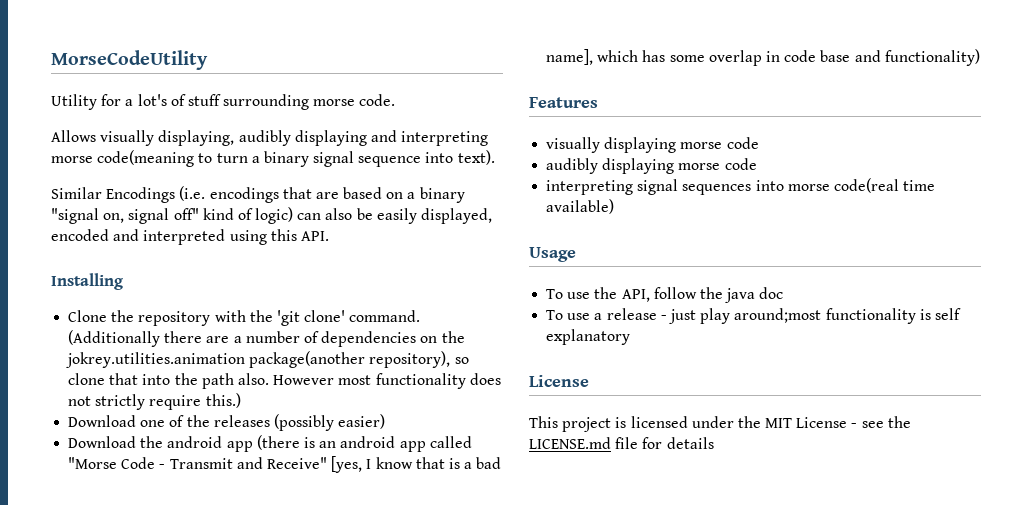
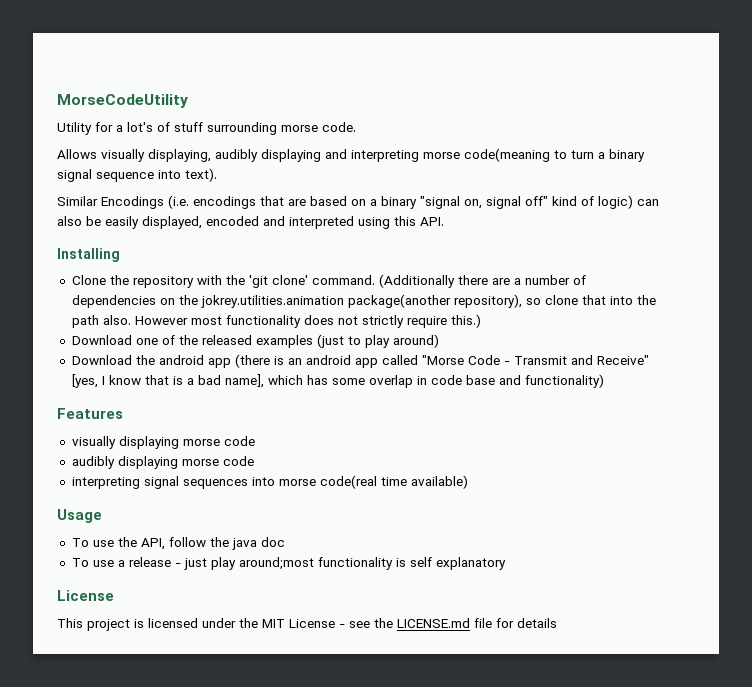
[213,414,386,431] releases (possibly easier) -> [201,334,439,348] released examples (just to play around)

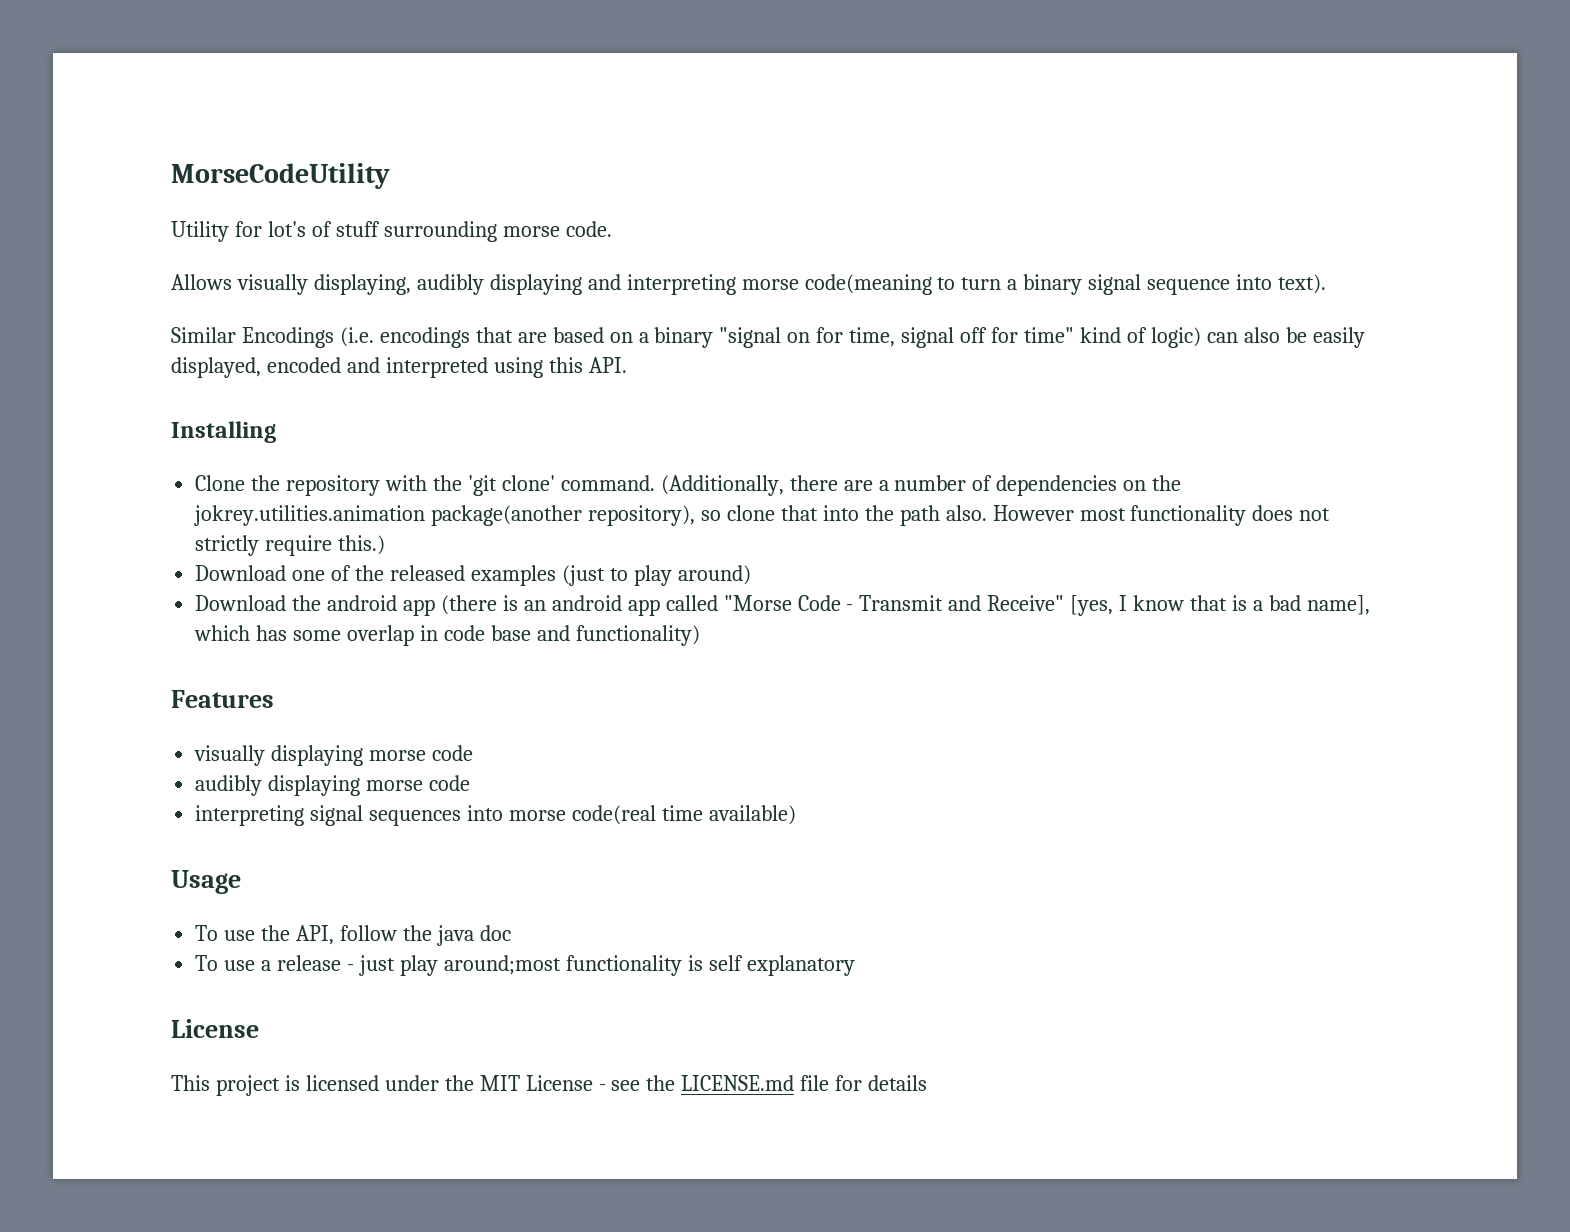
[116,125,123,132] a -> (262, 229) none
[464,196,548,209] on, signal off" -> [787,327,1074,348] on for time, signal off for time"
[378,274,455,288] (Additionally -> [660,475,784,496] (Additionally,

